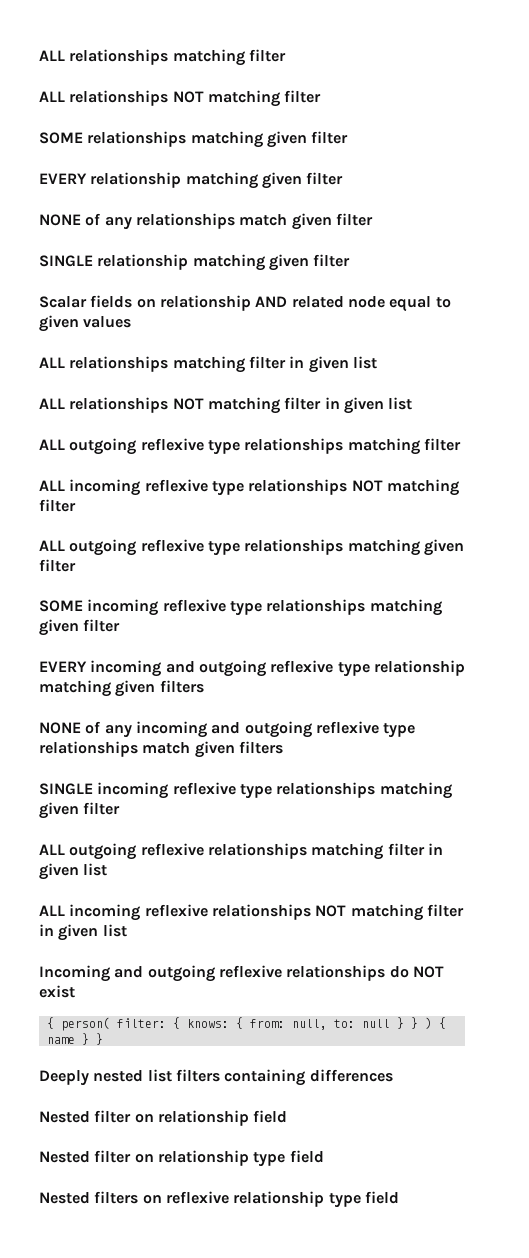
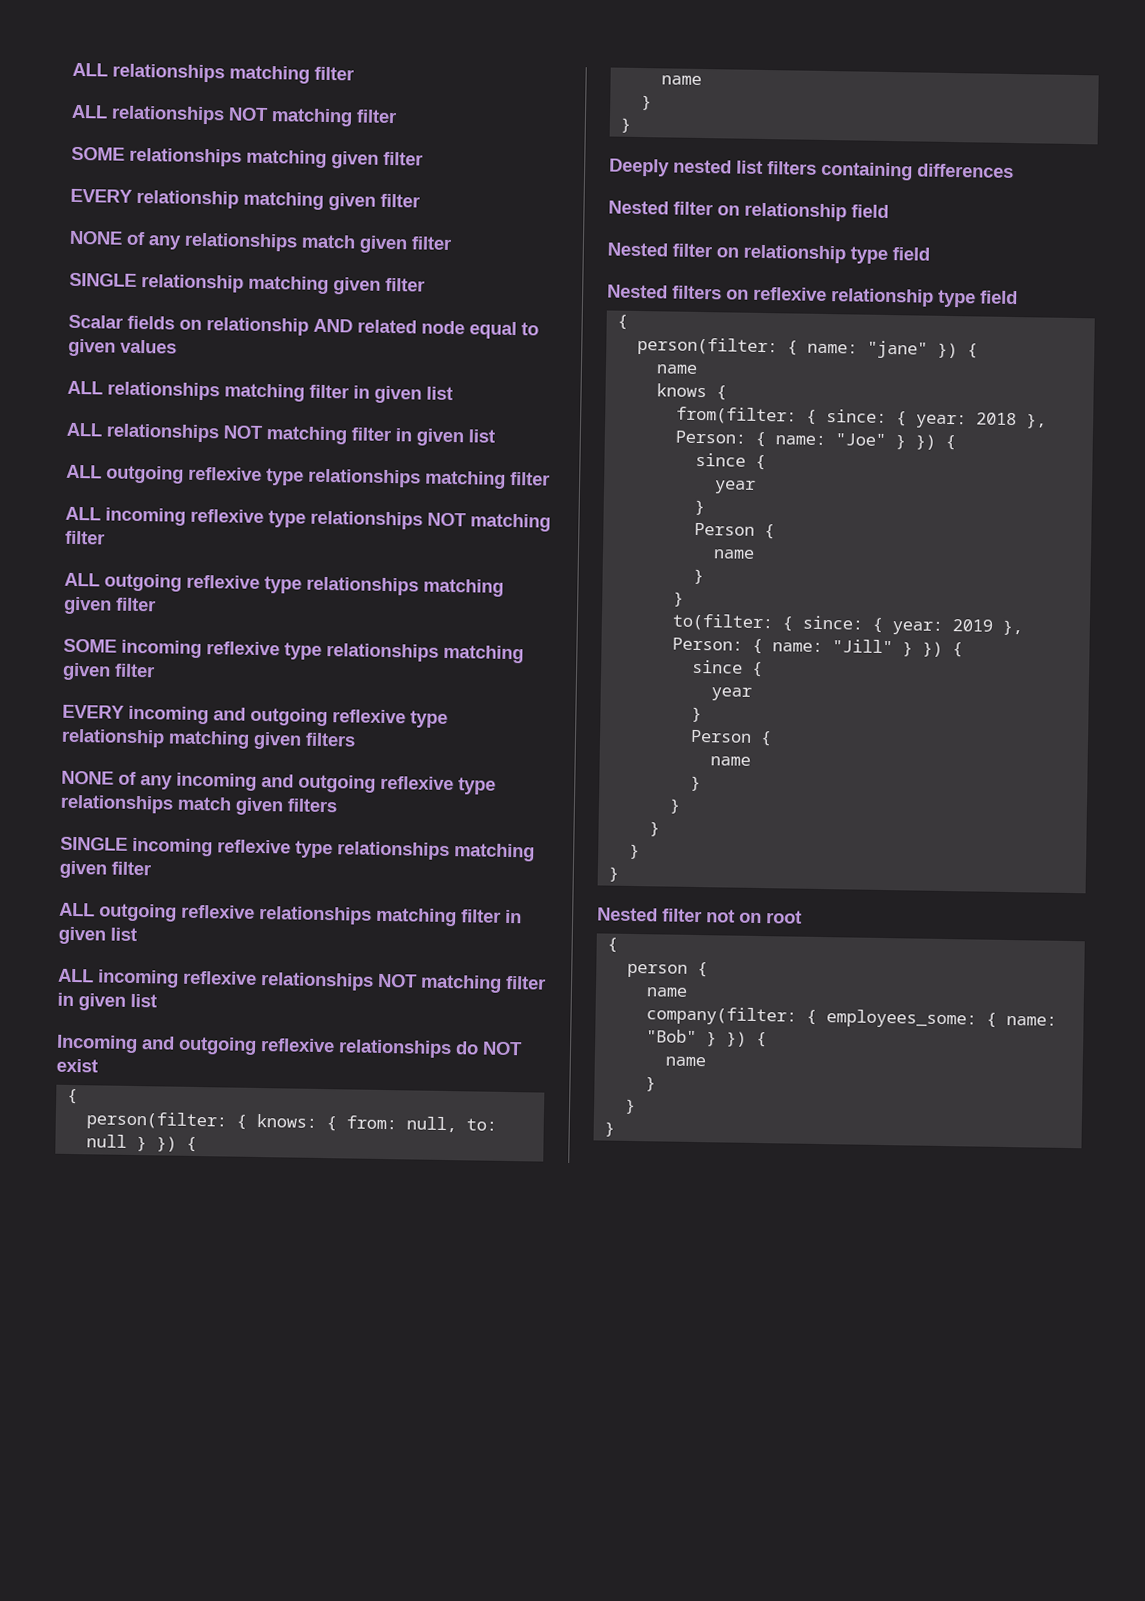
[60,1017,166,1031] person( filter: -> [85,1111,227,1131] // person(filter:
[410,1017,446,1029] [46,1033,89,1045] } ) { name } -> [155,1136,197,1153] [660,75,702,85] [640,94,652,111] }) { // name // } //
(399, 1197) none -> [616,314,628,330] [636,336,978,359] [655,364,698,374] [655,383,727,401] [675,406,1047,429] [674,430,956,451] [694,452,766,471] [713,480,756,494] [693,499,705,516] [693,522,775,540] [712,549,755,559] [692,568,704,585] [672,591,684,607] [671,613,1023,636] [671,637,963,658] [691,659,763,678] [710,687,752,701] [690,706,702,723] [689,729,772,747] [709,756,751,766] [689,775,701,792] [668,798,681,814] [648,821,660,837] [628,843,640,860] [607,866,619,882] [597,907,802,924] [606,937,618,953] [626,962,708,978] [645,987,688,997] [645,1006,1057,1029] [645,1029,767,1048] [664,1056,706,1067] [644,1076,656,1092] [623,1098,636,1115] [603,1121,615,1137] // { // person(filter: { name: "jane" }) { // name // knows { // from(filter: { since: { year: 2018 }, Person: { name: "Joe" } }) { // since { // year // } // Person { // name // } // } // to(filter: { since: { year: 2019 }, Person: { name: "Jill" } }) { // since { // year // } // Person { // name // } // } // } // } // } // Nested filter not on root // { // person { // name // company(filter: { employees_some: { name: "Bob" } }) { // name // } // } // }

